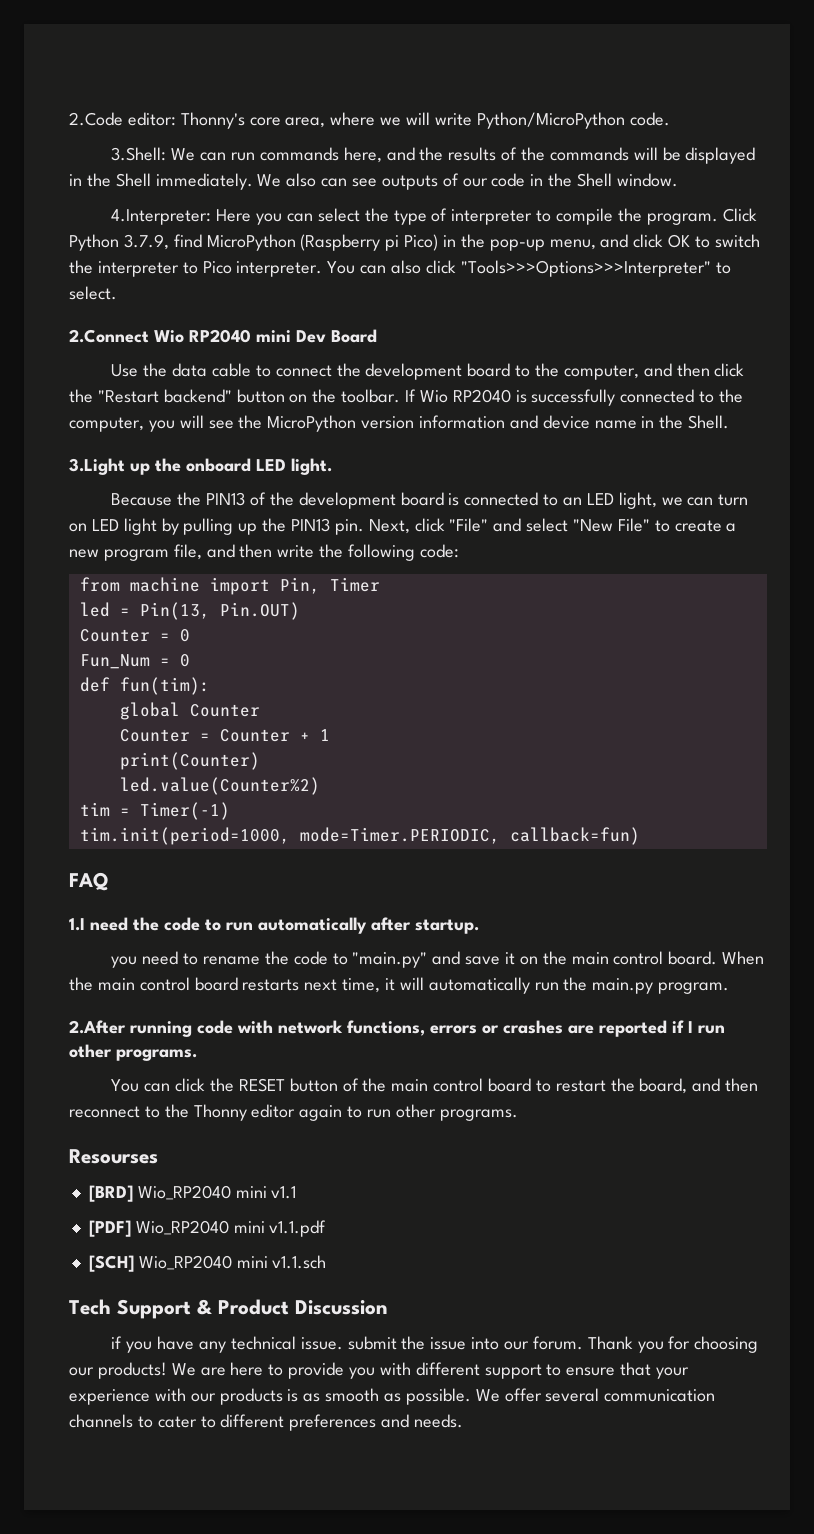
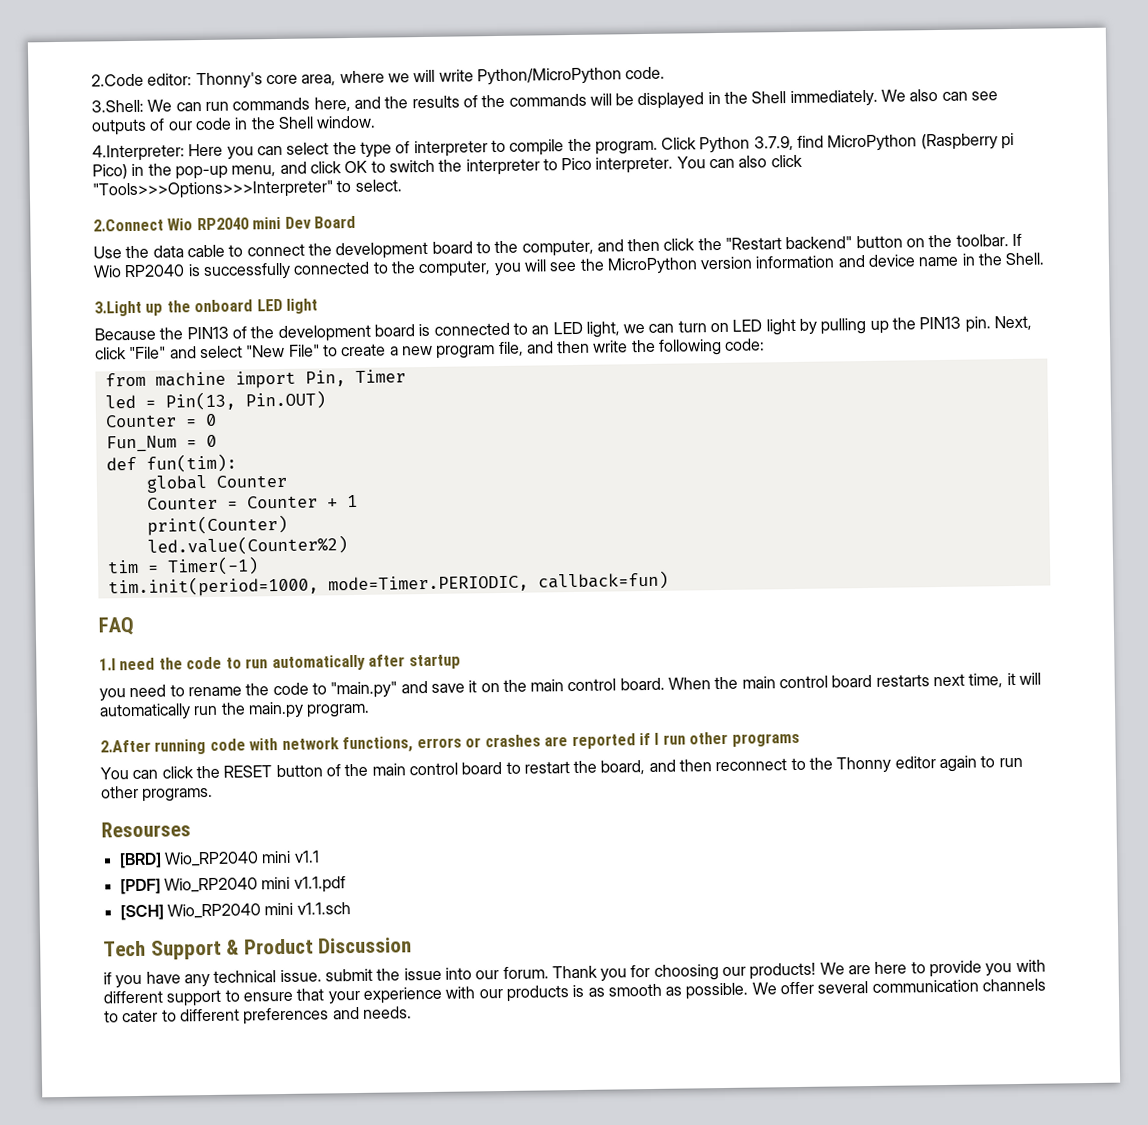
[291,458,332,475] light. -> [286,298,319,314] light
[415,919,479,934] startup. -> [408,654,461,670] startup
[116,1049,197,1061] programs. -> [731,732,800,747] programs

